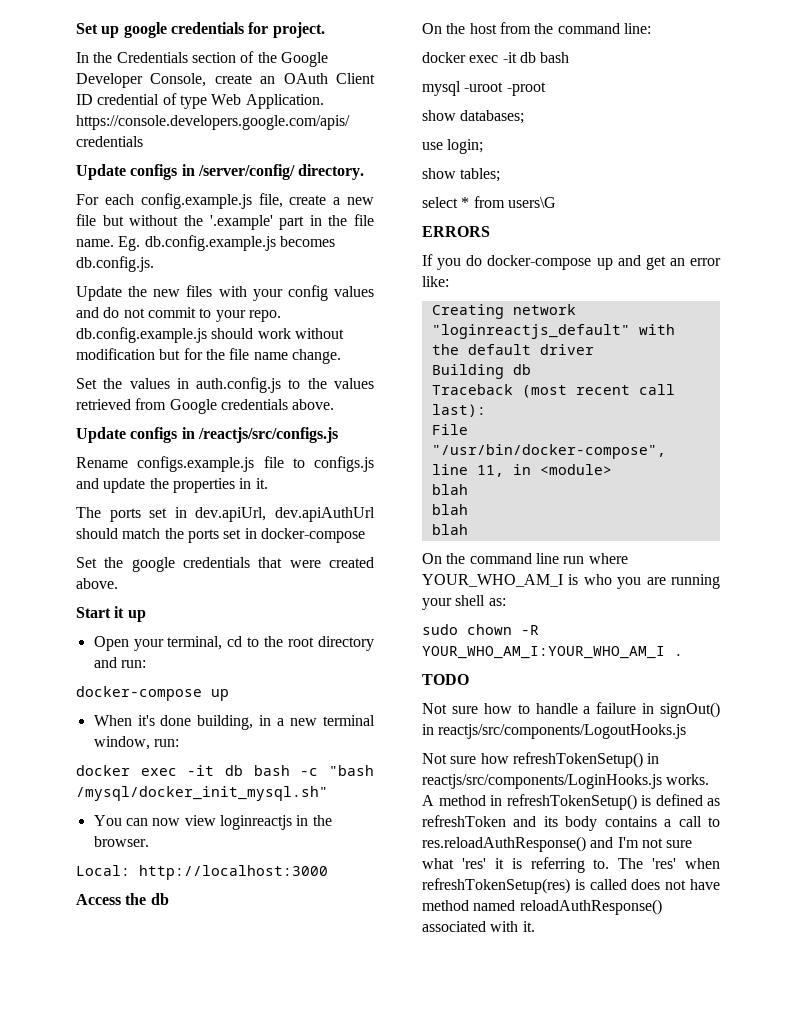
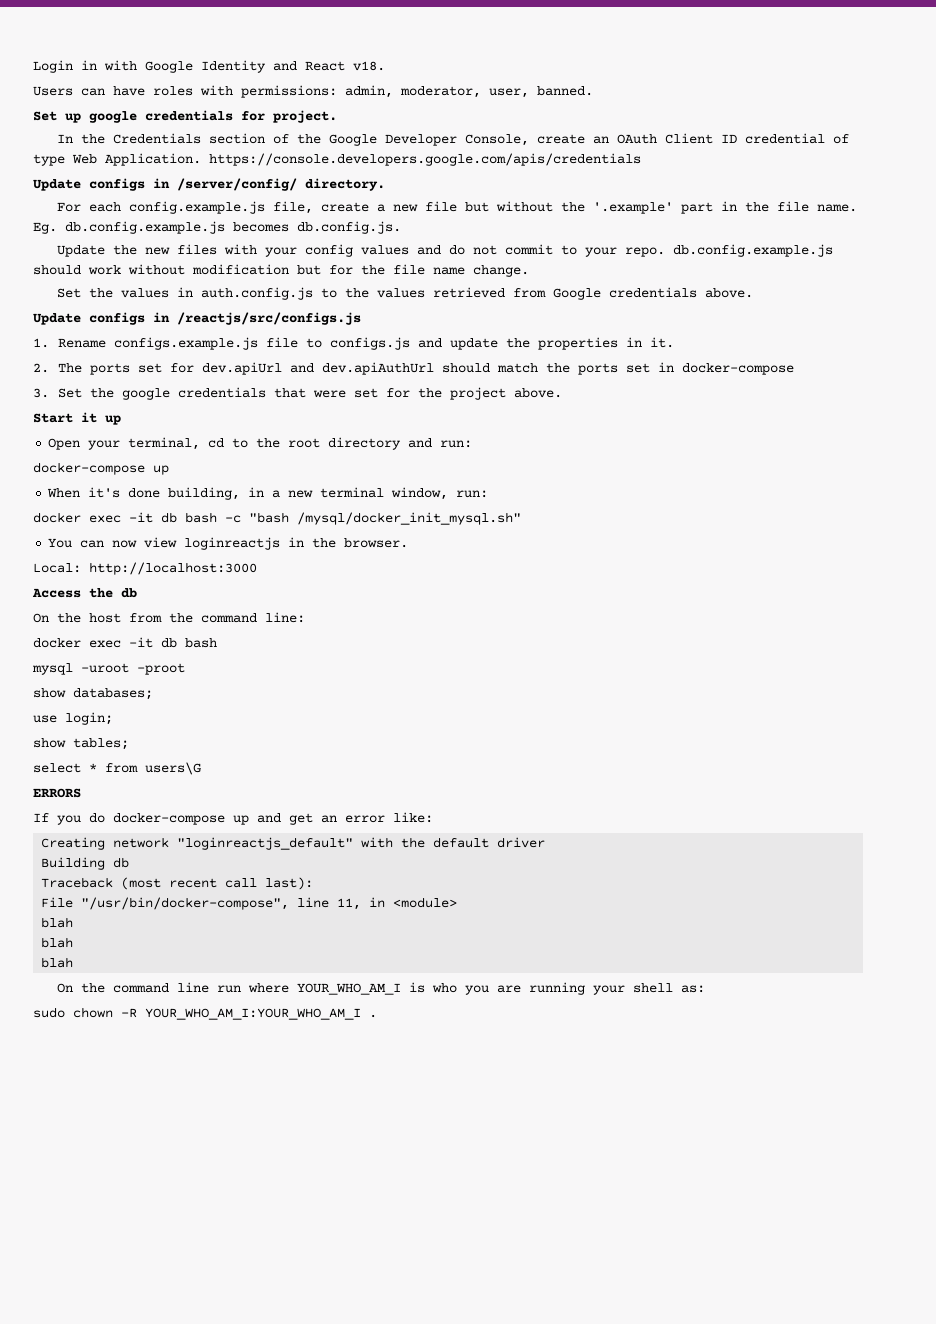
(76, 28) none -> [33,60,385,73] [33,85,593,98] Login in with Google Identity and React v18. // Users can have roles with permissions: admin, moderator, user, banned. //
(338, 435) none -> [33,338,49,348] 1.
(268, 483) none -> [33,363,49,373] 2.
[174,507,267,522] in dev.apiUrl, -> [170,362,315,375] for dev.apiUrl and
(365, 535) none -> [33,388,49,398] 3.
[329,557,374,568] created -> [354,387,507,400] set for the project
[422,674,469,685] [422,702,720,718] [422,724,687,739] [422,752,660,768] [422,774,710,789] [422,794,720,810] [422,815,720,831] [422,836,693,852] [422,857,720,873] [422,878,720,894] [422,899,662,915] [422,921,535,932] // TODO // Not sure how to handle a failure in signOut() in reactjs/src/components/LogoutHooks.js // Not sure how refreshTokenSetup() in reactjs/src/components/LoginHooks.js works. A method in refreshTokenSetup() is defined as refreshToken and its body contains a call to res.reloadAuthResponse() and I'm not sure what 'res' it is referring to. The 'res' when refreshTokenSetup(res) is called does not have method named reloadAuthResponse() associated with it. -> (377, 1016) none

